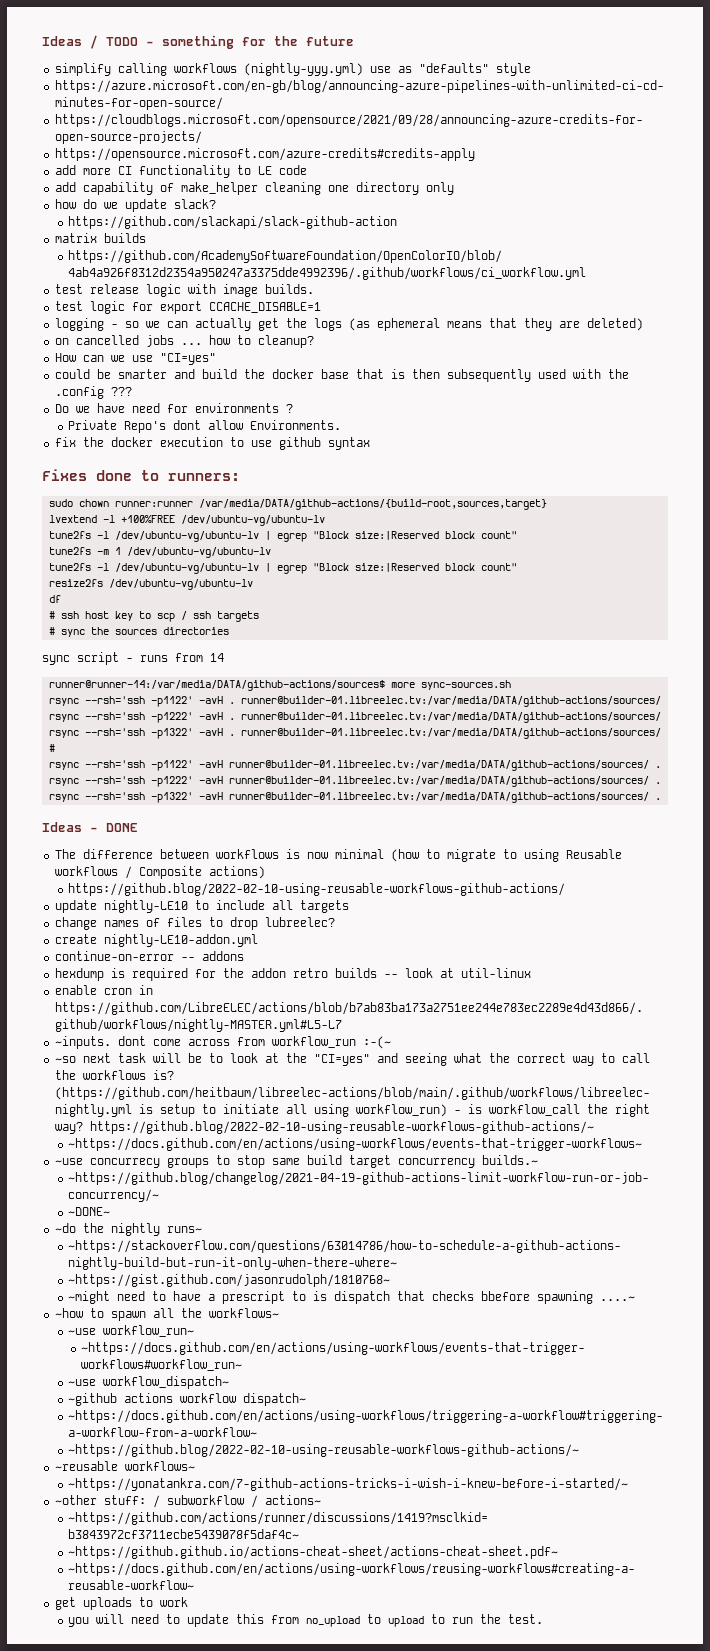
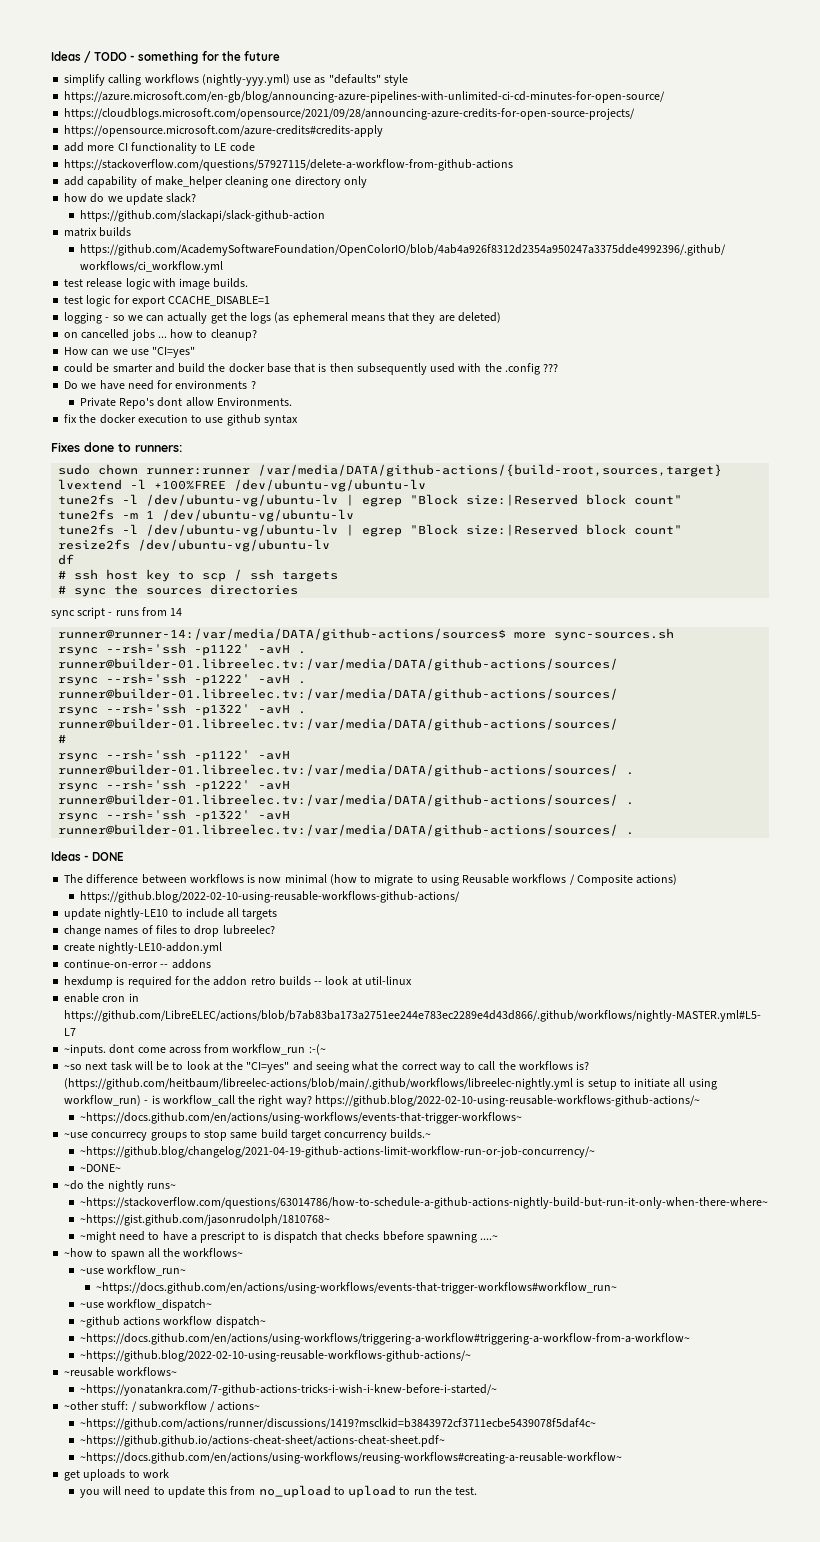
(307, 170) none -> [64,159,514,171] // https://stackoverflow.com/questions/57927115/delete-a-workflow-from-github-actions

